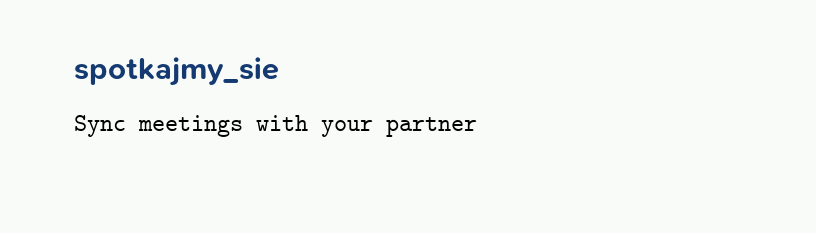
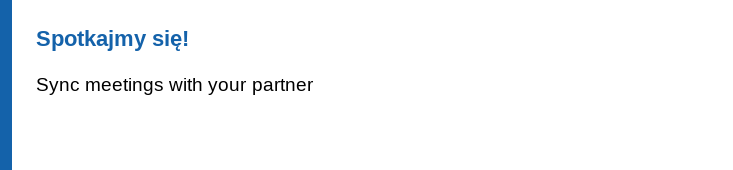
[74,57,279,86] spotkajmy_sie -> [36,30,189,51] Spotkajmy się!

